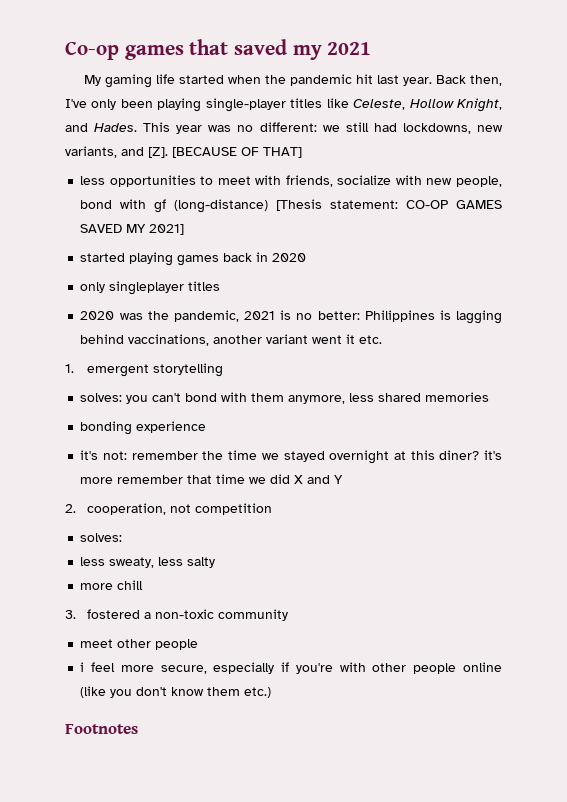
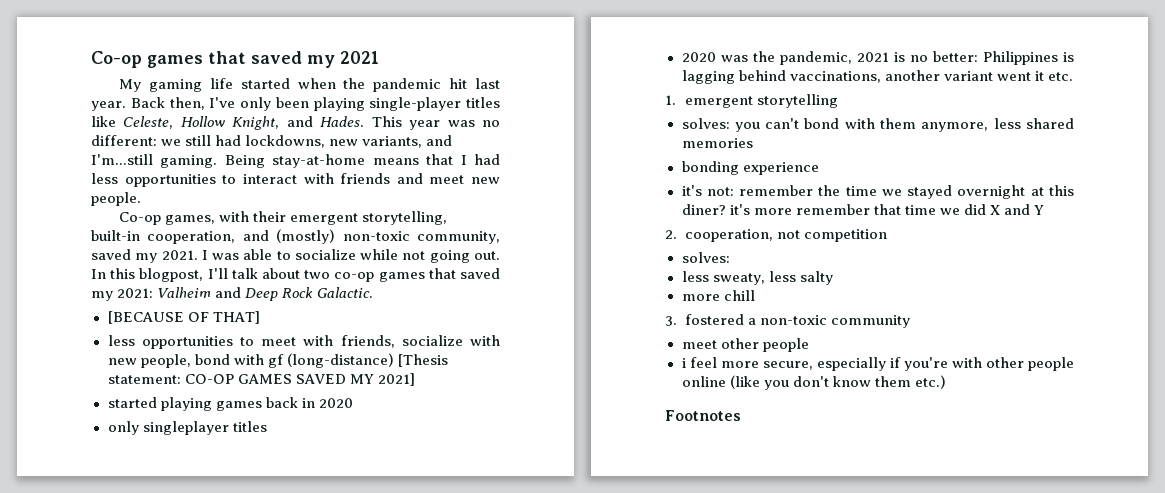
[148,147,168,158] [Z]. -> [91,154,501,168] [91,173,500,187] [91,192,141,206] [119,211,448,225] [91,229,500,244] [91,249,500,263] [91,268,500,282] [91,287,374,301] I'm...still gaming. Being stay-at-home means that I had less opportunities to interact with friends and meet new people. // Co-op games, with their emergent storytelling, built-in cooperation, and (mostly) non-toxic community, saved my 2021. I was able to socialize while not going out. In this blogpost, I'll talk about two co-op games that saved my 2021: Valheim and Deep Rock Galactic. //

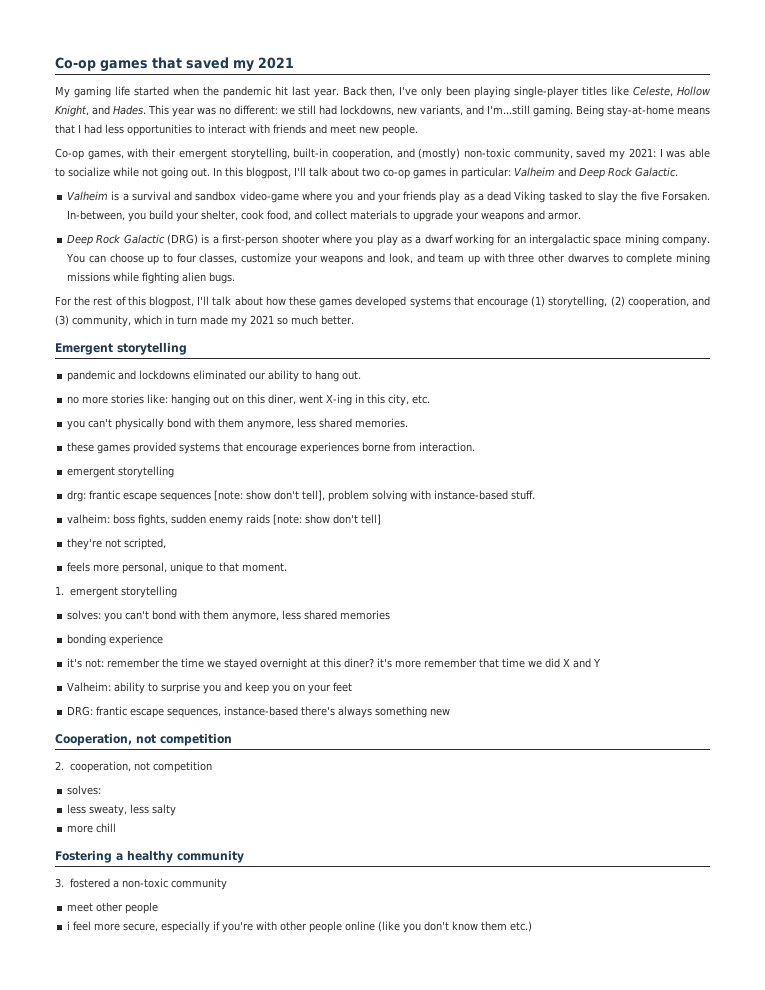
[161,250,198,260] 2021. -> [628,148,656,158] 2021:
[428,268,500,279] [91,288,154,301] that saved my 2021: -> [449,167,511,179] in particular:
[107,311,260,324] [107,335,501,349] [107,353,448,368] [107,373,415,386] [107,397,353,411] [107,421,267,435] [681,51,1074,65] [681,70,1073,84] [BECAUSE OF THAT] // less opportunities to meet with friends, socialize with new people, bond with gf (long-distance) [Thesis statement: CO-OP GAMES SAVED MY 2021] // started playing games back in 2020 // only singleplayer titles // 2020 was the pandemic, 2021 is no better: Philippines is lagging behind vaccinations, another variant went it etc. -> [67,191,710,203] [67,210,582,222] [67,234,711,246] [66,253,711,265] [67,272,236,284] [55,296,710,308] [55,315,354,327] [55,342,187,355] [67,370,362,382] [67,394,431,406] [67,418,409,430] [67,442,476,454] [67,466,175,478] [67,490,536,502] [67,514,382,526] [67,538,167,550] [67,562,288,574] Valheim is a survival and sandbox video-game where you and your friends play as a dead Viking tasked to slay the five Forsaken. In-between, you build your shelter, cook food, and collect materials to upgrade your weapons and armor. // Deep Rock Galactic (DRG) is a first-person shooter where you play as a dwarf working for an intergalactic space mining company. You can choose up to four classes, customize your weapons and look, and team up with three other dwarves to complete mining missions while fighting alien bugs. // For the rest of this blogpost, I'll talk about how these games developed systems that encourage (1) storytelling, (2) cooperation, and (3) community, which in turn made my 2021 so much better. // Emergent storytelling // pandemic and lockdowns eliminated our ability to hang out. // no more stories like: hanging out on this diner, went X-ing in this city, etc. // you can't physically bond with them anymore, less shared memories. // these games provided systems that encourage experiences borne from interaction. // emergent storytelling // drg: frantic escape sequences [note: show don't tell], problem solving with instance-based stuff. // valheim: boss fights, sudden enemy raids [note: show don't tell] // they're not scripted, // feels more personal, unique to that moment.
(1044, 210) none -> [67,682,353,694] [67,706,451,718] [55,733,232,746] // Valheim: ability to surprise you and keep you on your feet // DRG: frantic escape sequences, instance-based there's always something new // Cooperation, not competition
(755, 295) none -> [55,850,244,863] // Fostering a healthy community
[665,410,741,421] // Footnotes -> (533, 926) none

